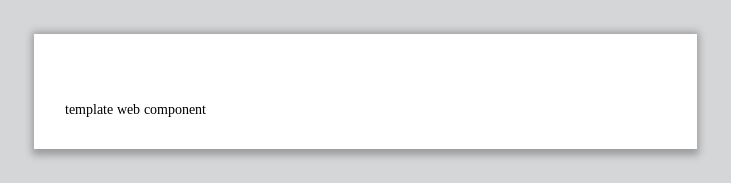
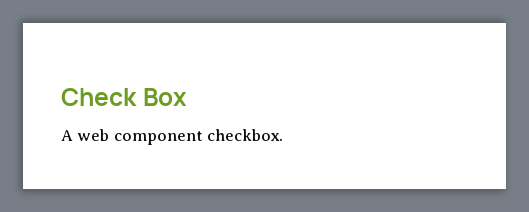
[65,104,113,117] template -> [61,88,187,106] [61,130,73,141] Check Box // A
(206, 111) none -> [207,129,284,141] checkbox.

